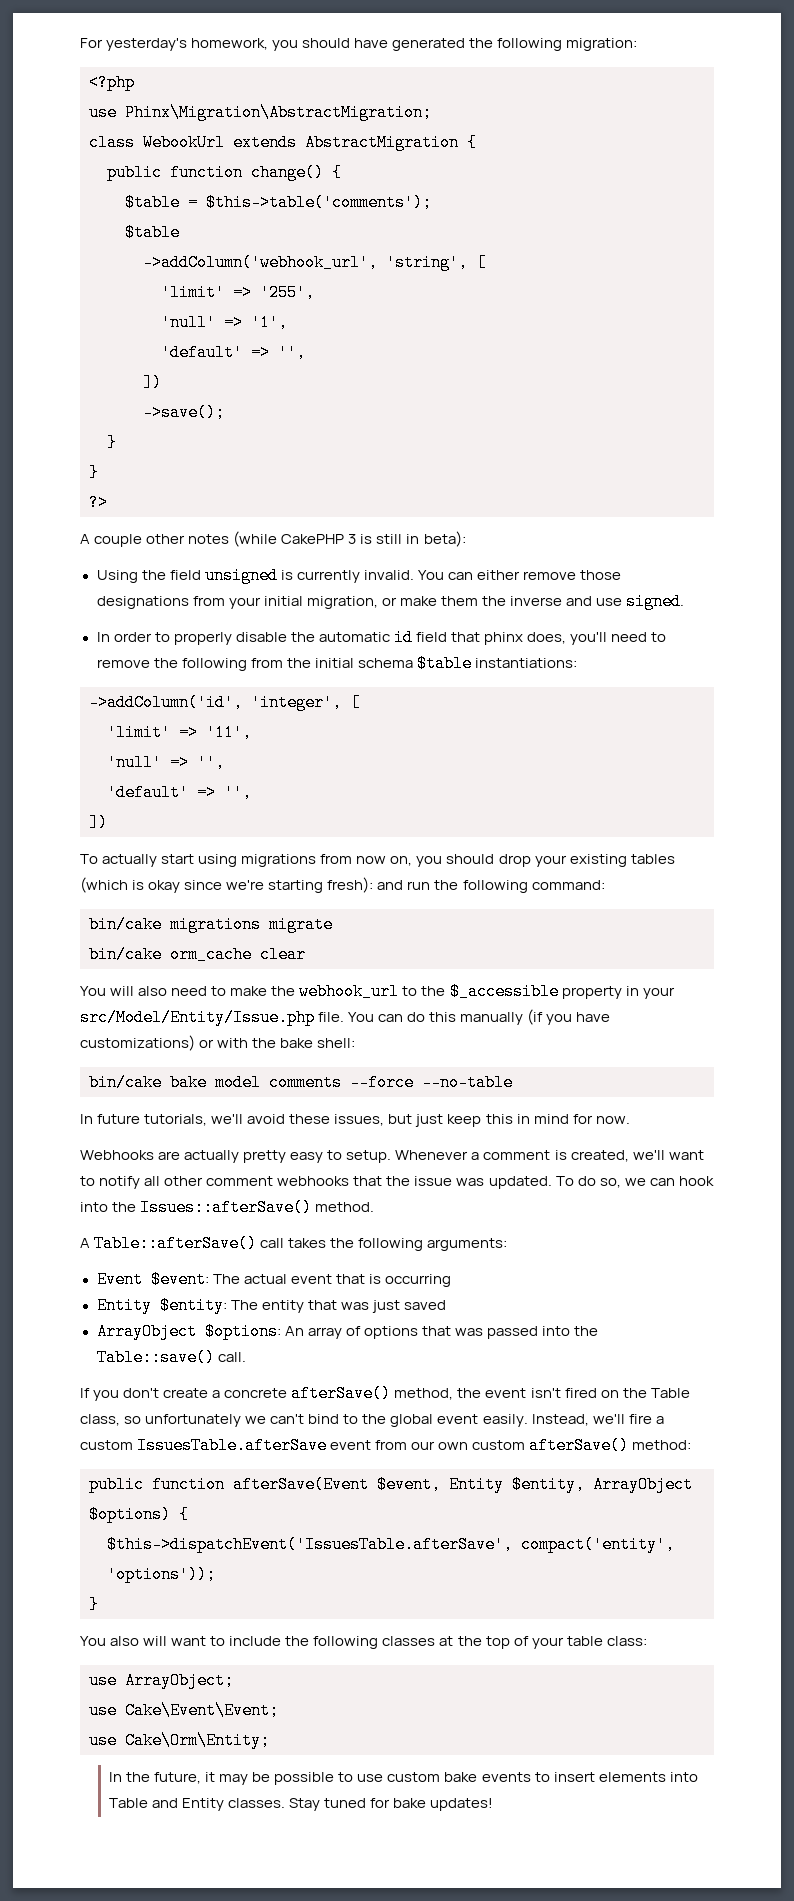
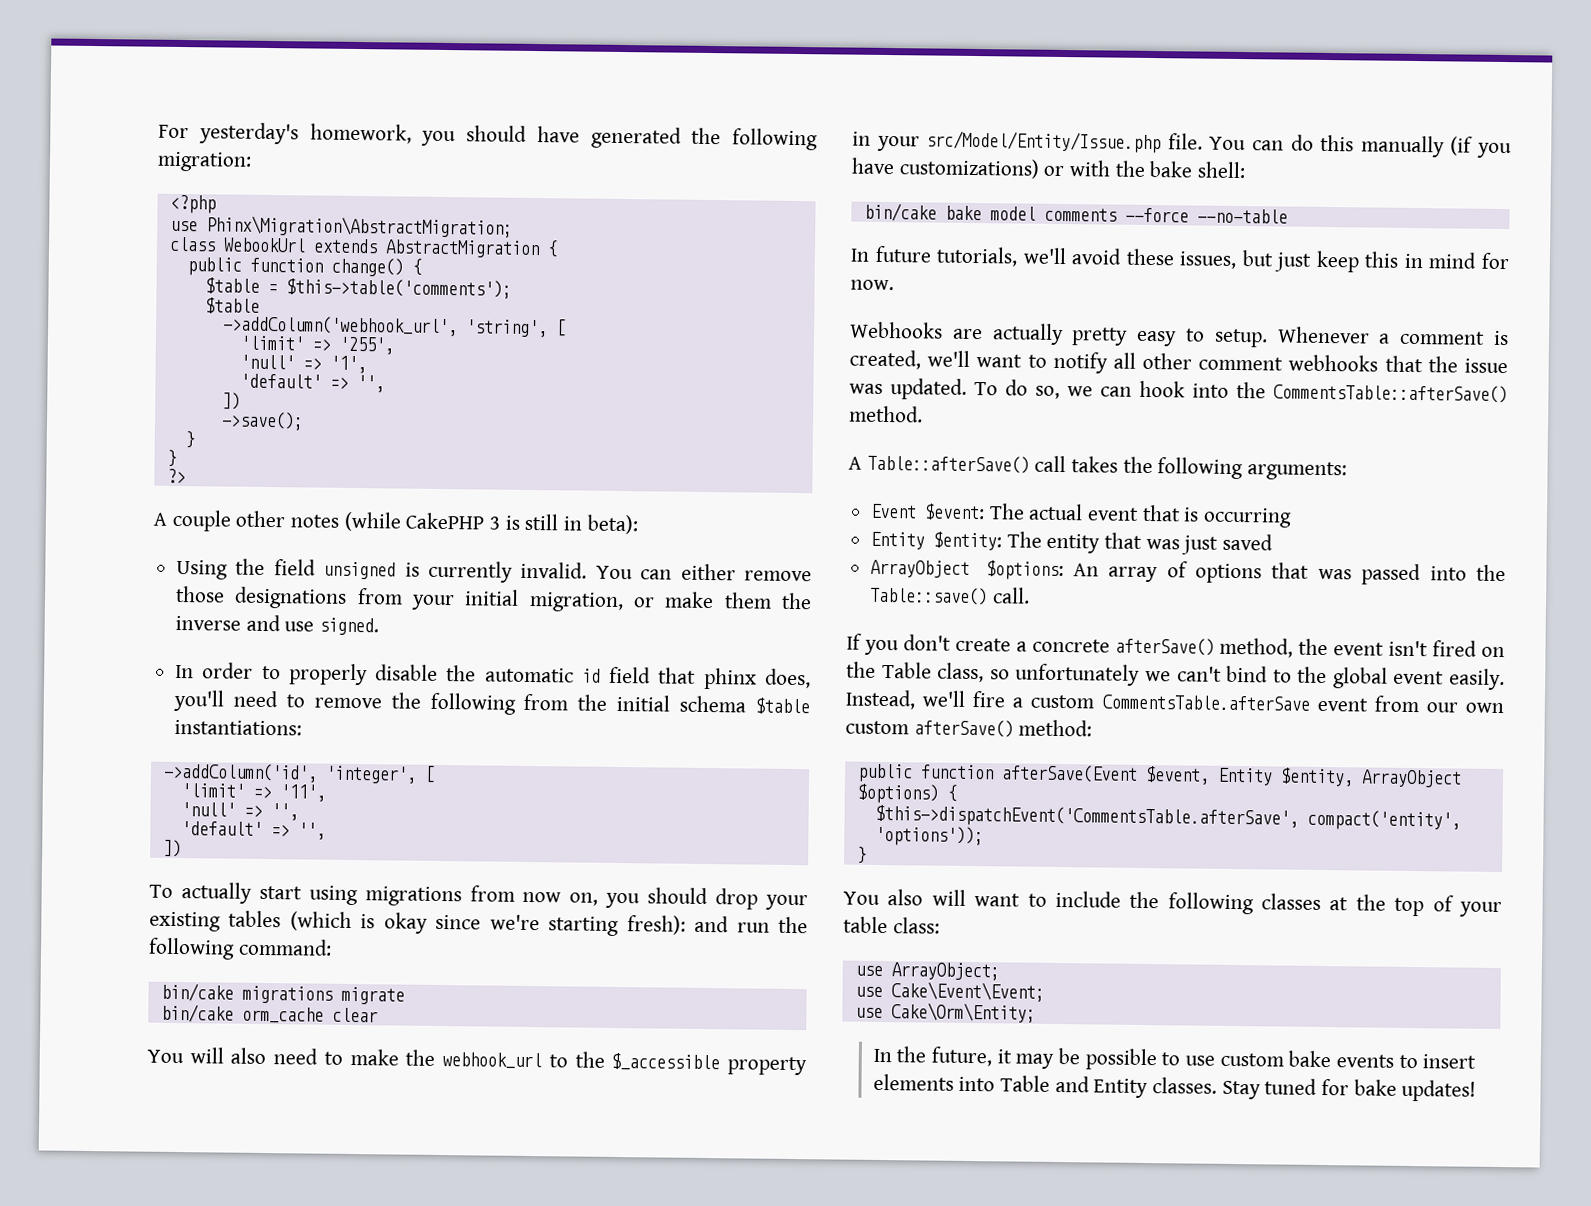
[140,1199,313,1216] Issues::afterSave() -> [1273,383,1508,404] CommentsTable::afterSave()
[137,1437,328,1454] IssuesTable.afterSave -> [1101,694,1310,711] CommentsTable.afterSave
[107,1536,513,1553] $this->dispatchEvent('IssuesTable.afterSave', -> [874,804,1299,829] $this->dispatchEvent('CommentsTable.afterSave',

